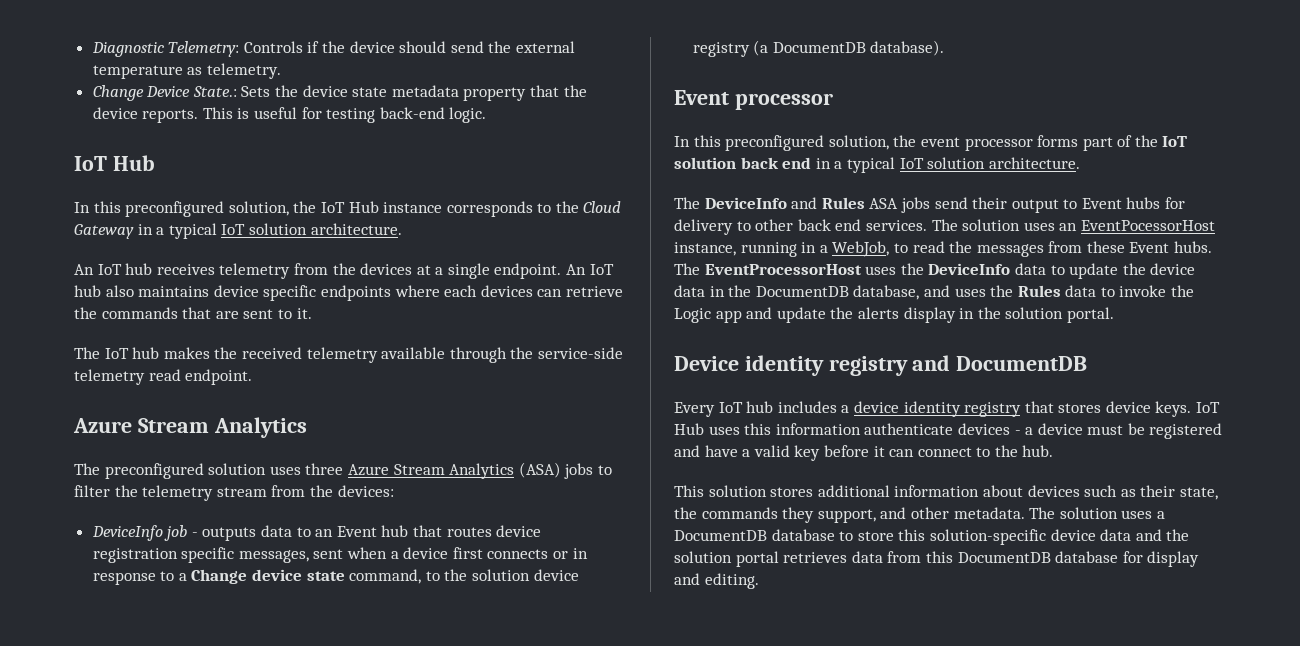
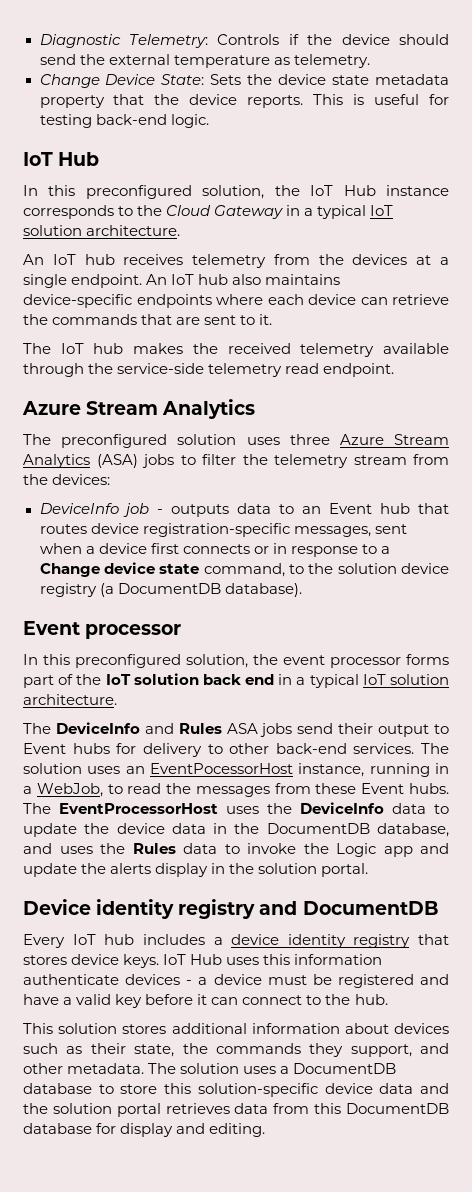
[192,86,237,97] State.: -> [161,74,205,85] State:
[213,285,317,301] device specific -> [23,294,132,308] device-specific
[480,285,533,297] devices -> [308,294,356,305] device
[92,547,235,563] registration specific -> [142,523,290,537] registration-specific
[797,219,862,231] back end -> [275,743,347,754] back-end

